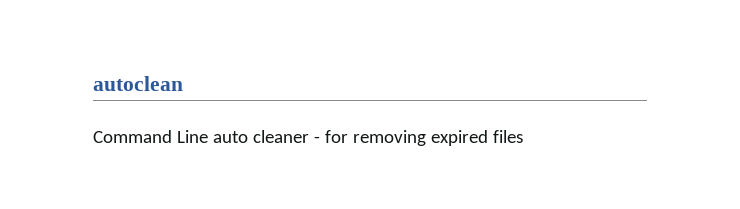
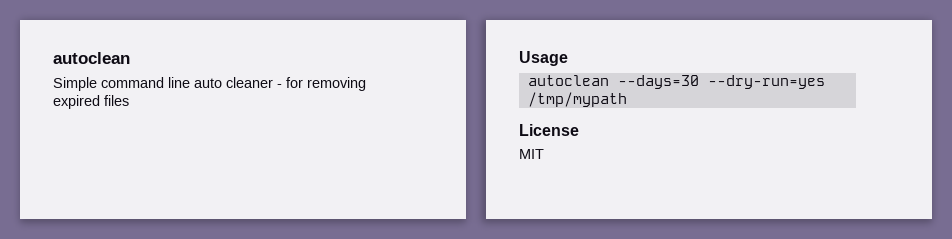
[93,130,208,143] Command Line -> [53,77,190,91] Simple command line
(523, 136) none -> [519,51,568,66] [527,75,825,89] [527,92,627,107] [519,124,579,136] [519,149,544,159] // Usage // autoclean --days=30 --dry-run=yes /tmp/mypath // License // MIT

